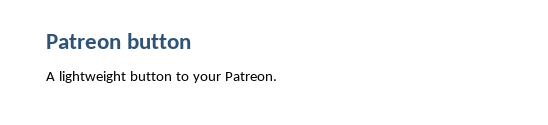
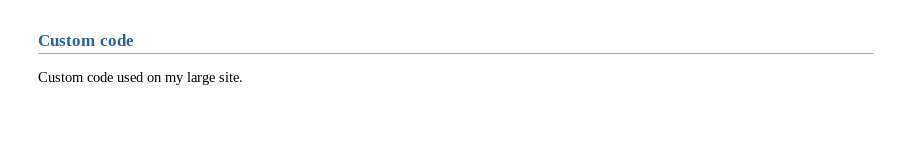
[46,33,192,49] [46,71,277,83] Patreon button // A lightweight button to your Patreon. -> [38,34,134,46] [38,72,243,85] Custom code // Custom code used on my large site.

